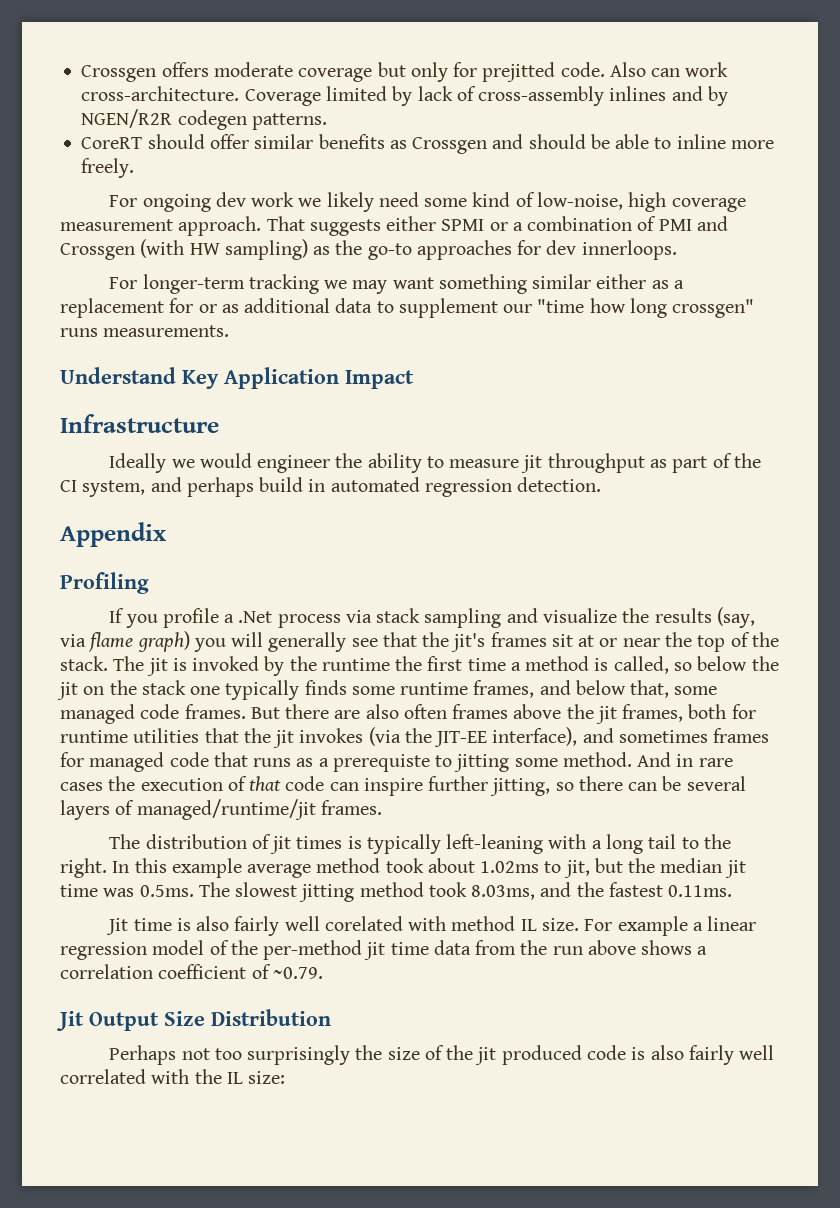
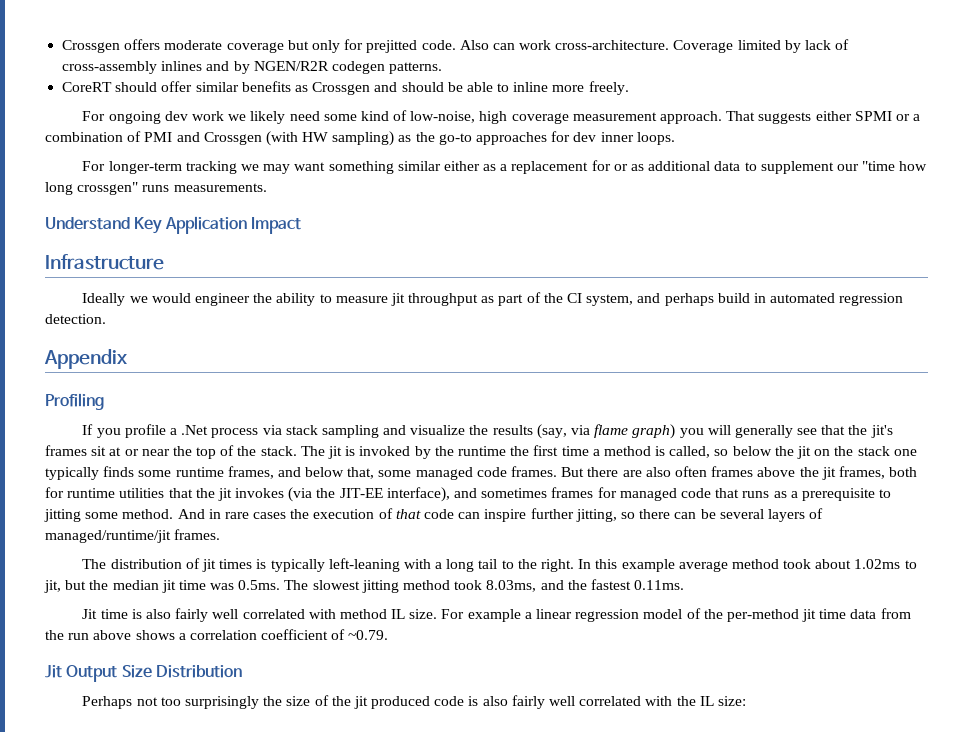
[581,240,677,260] innerloops. -> [600,132,675,145] inner loops.
[332,754,430,772] prerequiste -> [801,488,875,501] prerequisite
[324,916,403,931] corelated -> [242,609,305,619] correlated

